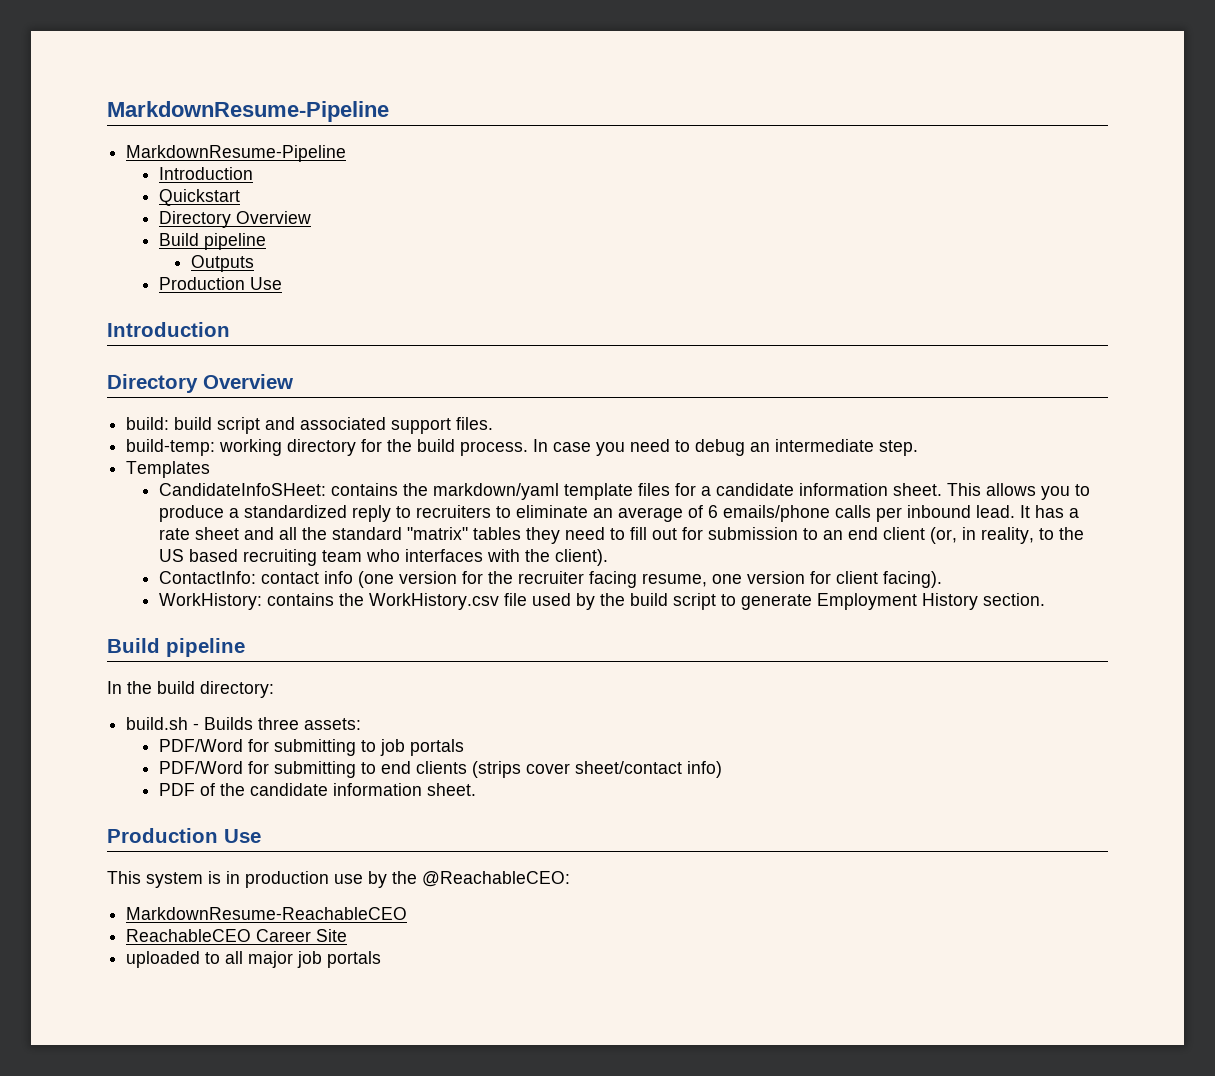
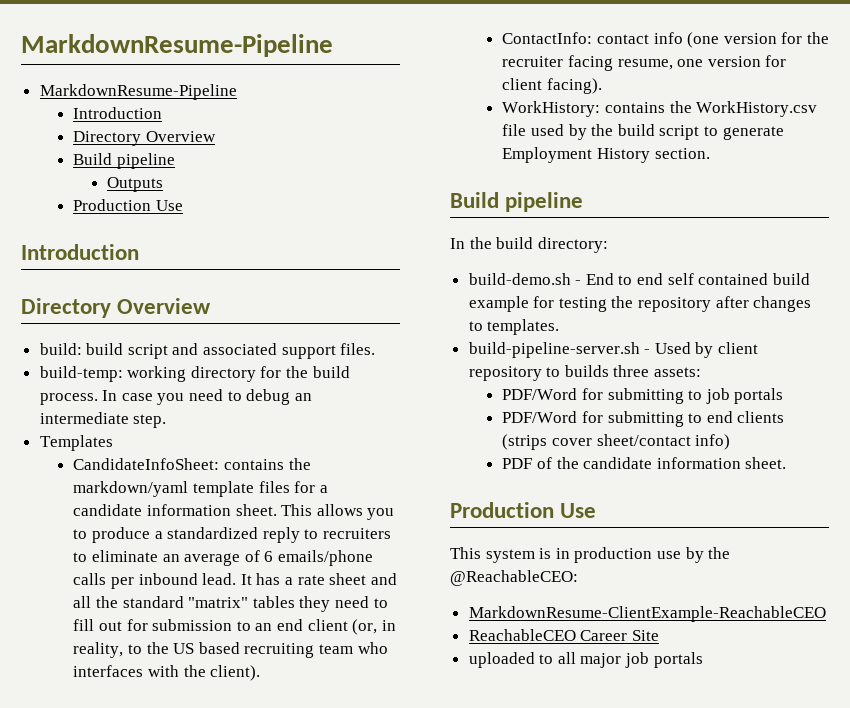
[158,189,240,206] // Quickstart -> (163, 113) none
[158,483,326,496] CandidateInfoSHeet: -> [73,458,220,470] CandidateInfoSheet:
[126,717,254,730] build.sh - Builds -> [468,273,810,285] [468,296,812,312] [468,319,560,335] [468,342,759,358] [468,365,609,381] build-demo.sh - End to end self contained build example for testing the repository after changes to templates. // build-pipeline-server.sh - Used by client repository to builds
[126,907,408,920] MarkdownResume-ReachableCEO -> [468,606,826,622] MarkdownResume-ClientExample-ReachableCEO

